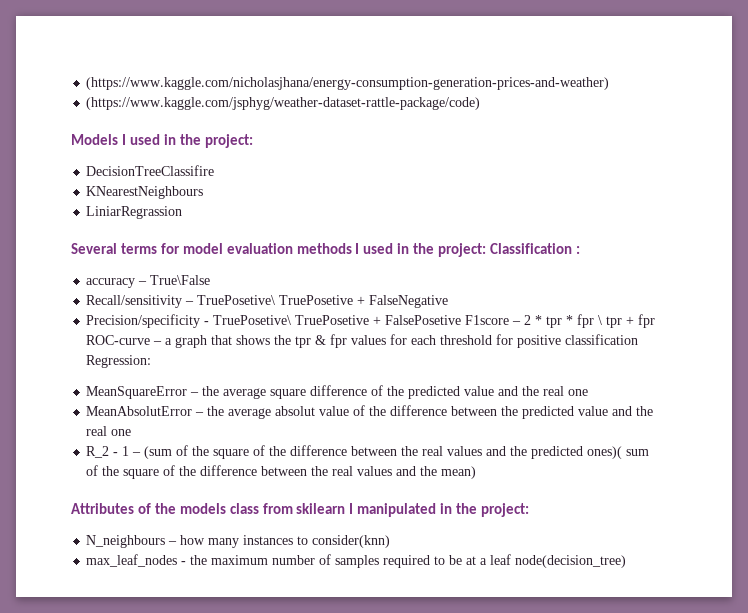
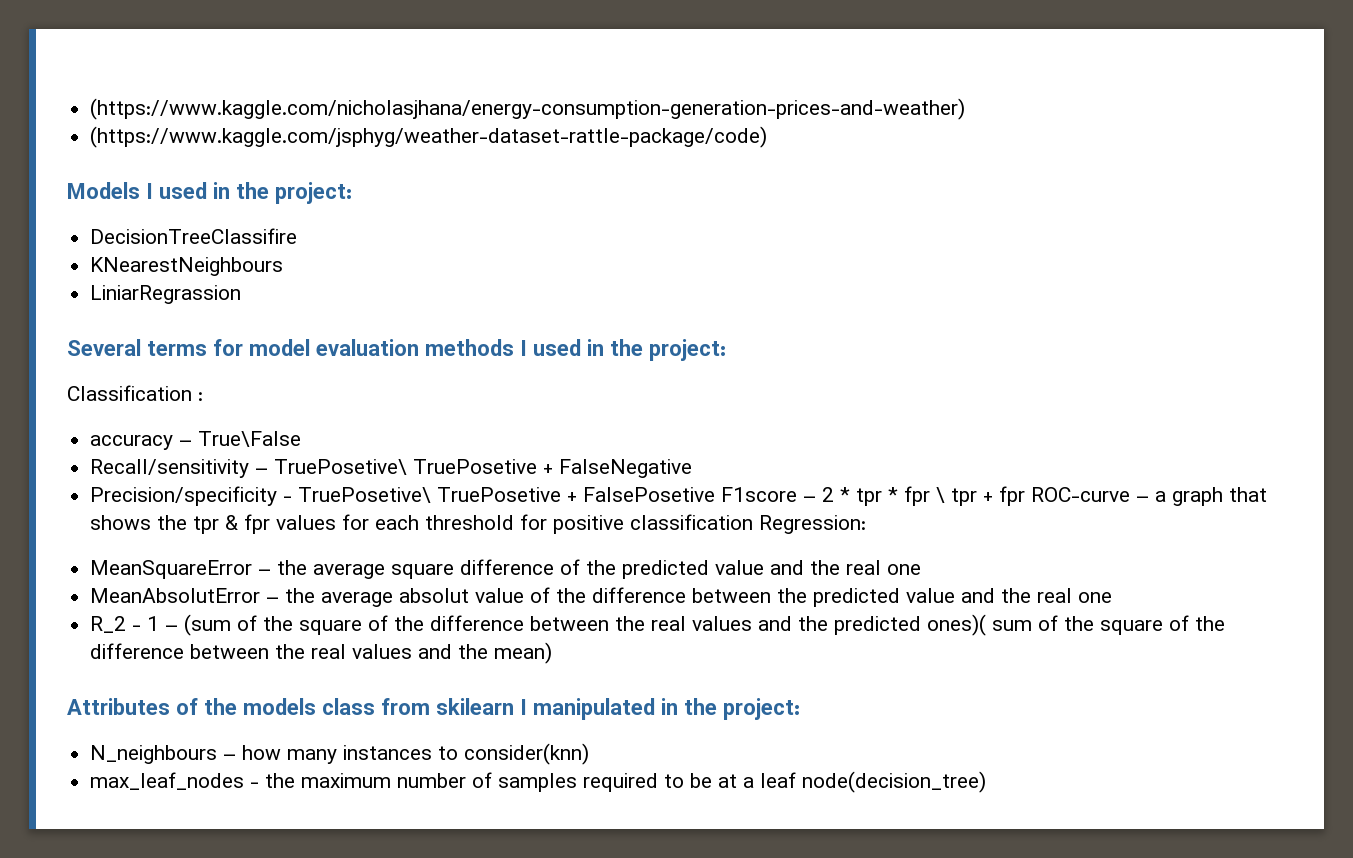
(487, 250) none -> (726, 350) //

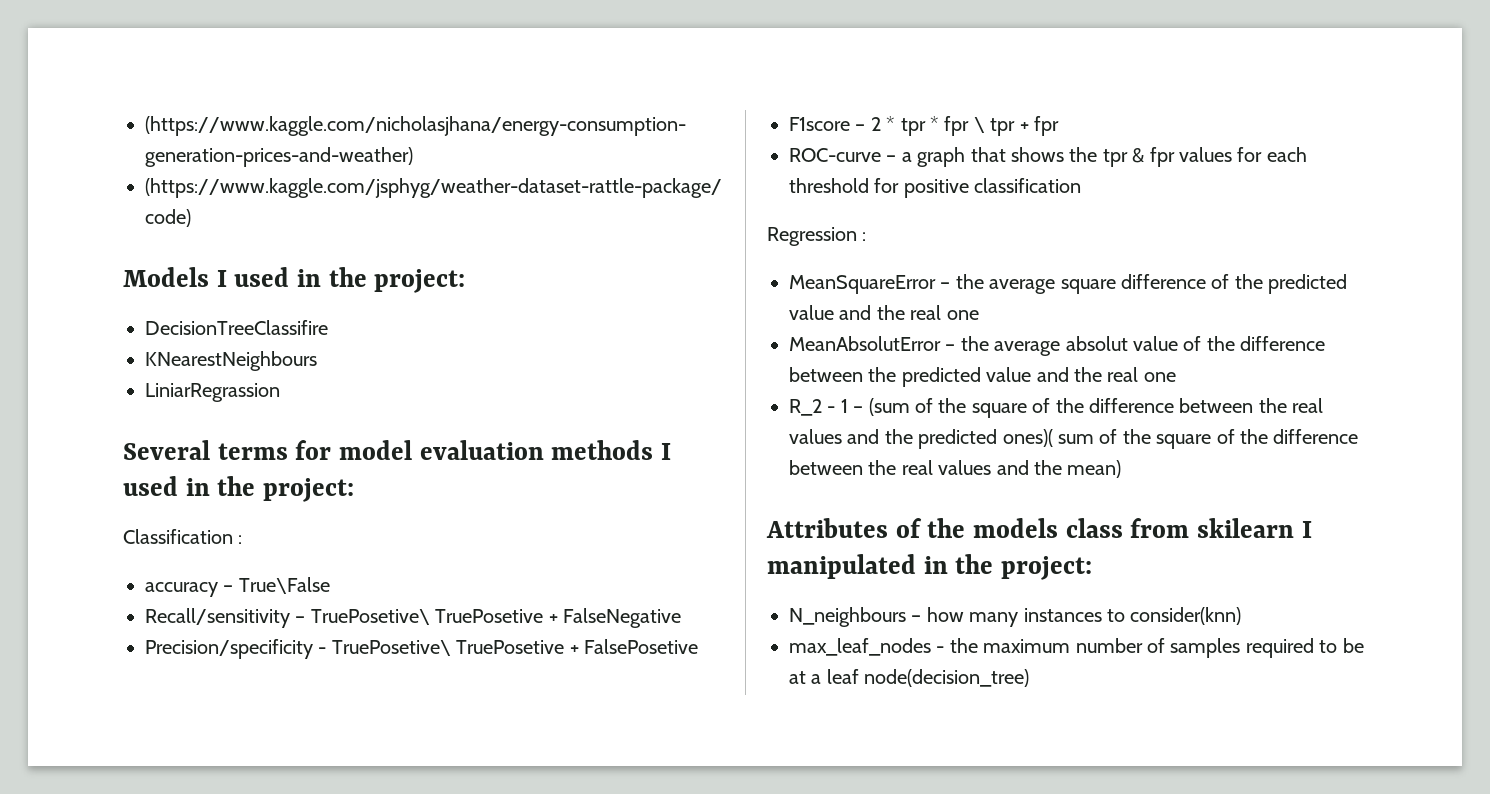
(716, 494) none -> (698, 646) //
(1026, 496) none -> (1059, 126) //
[759,515,867,534] Regression: -> [767,227,867,246] // Regression :

